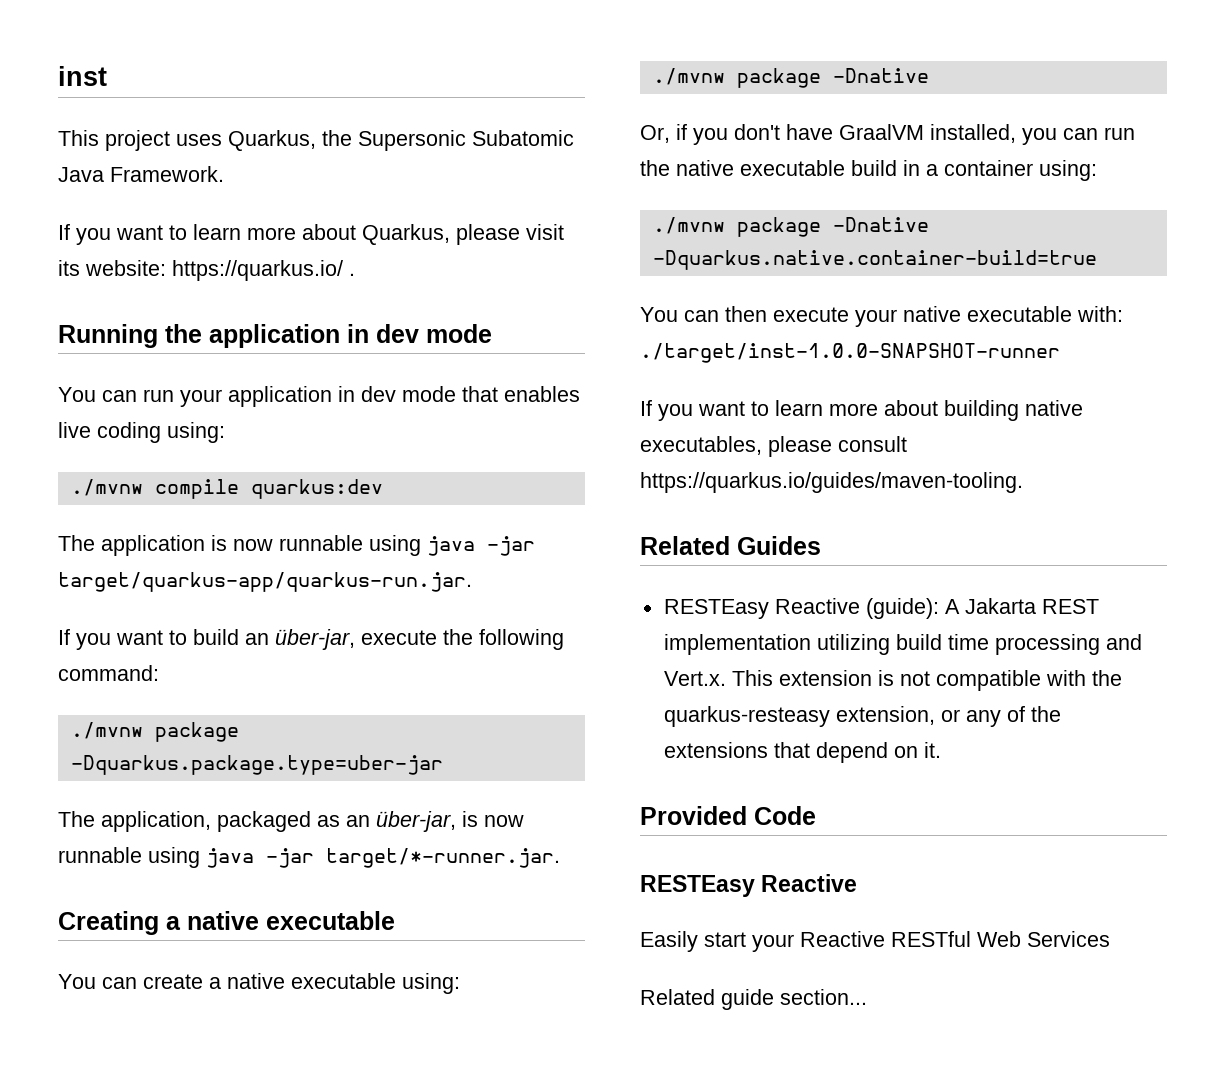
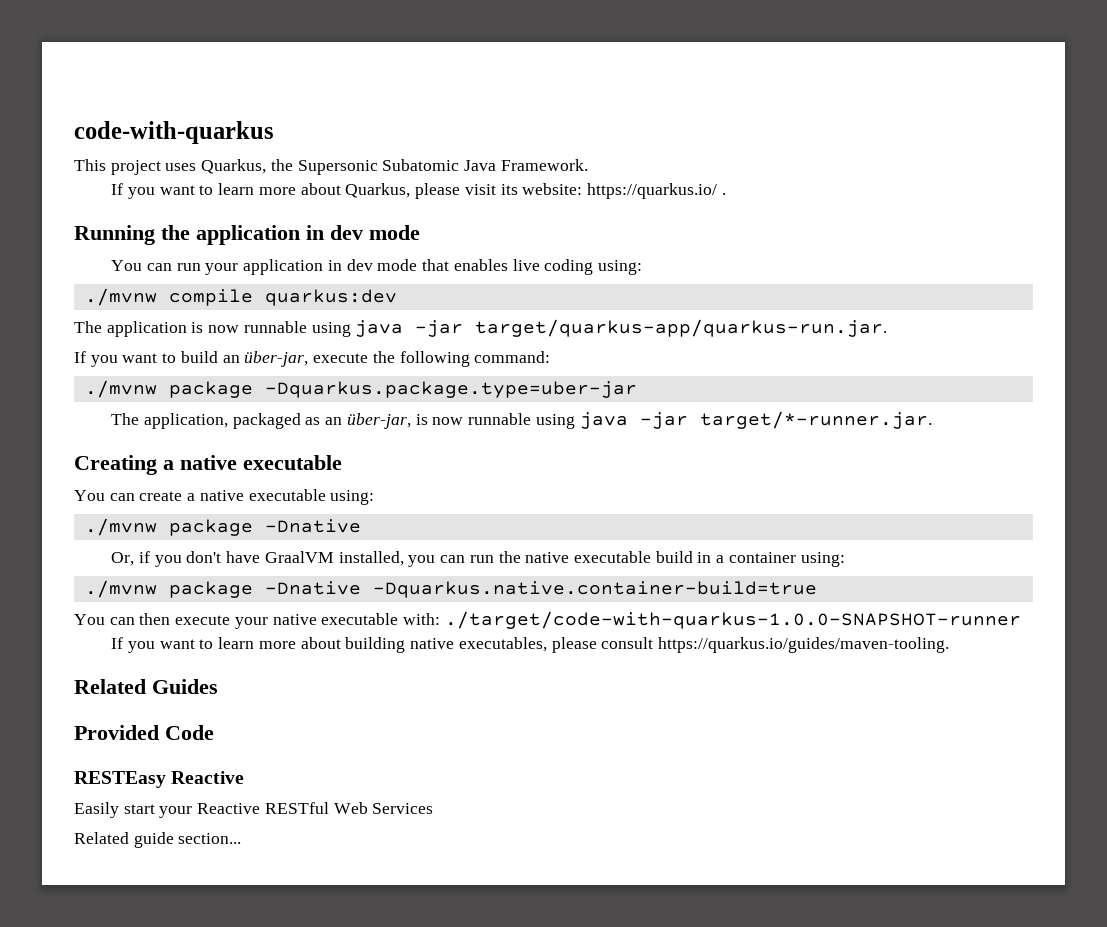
[58,66,107,86] inst -> [74,121,274,144] code-with-quarkus
[640,343,1060,363] ./target/inst-1.0.0-SNAPSHOT-runner -> [444,611,1021,629] ./target/code-with-quarkus-1.0.0-SNAPSHOT-runner
[663,598,1099,619] [663,634,1142,655] [663,670,1122,691] [663,706,1061,727] [663,742,941,763] // RESTEasy Reactive (guide): A Jakarta REST implementation utilizing build time processing and Vert.x. This extension is not compatible with the quarkus-resteasy extension, or any of the extensions that depend on it. -> (218, 686) none

